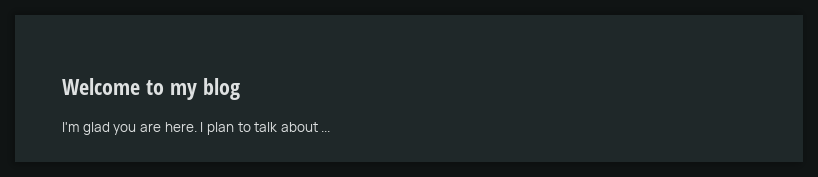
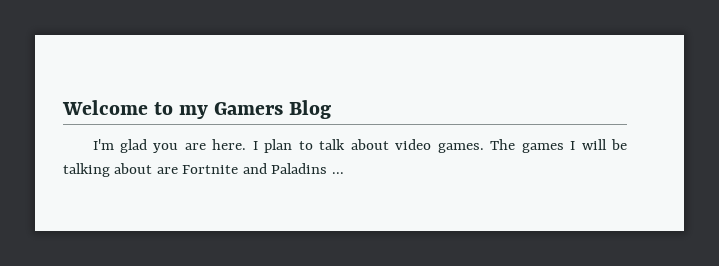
[202,78,240,100] blog -> [214,100,332,119] Gamers Blog
(318, 127) none -> [395,139,627,153] [63,163,328,177] video games. The games I will be talking about are Fortnite and Paladins

